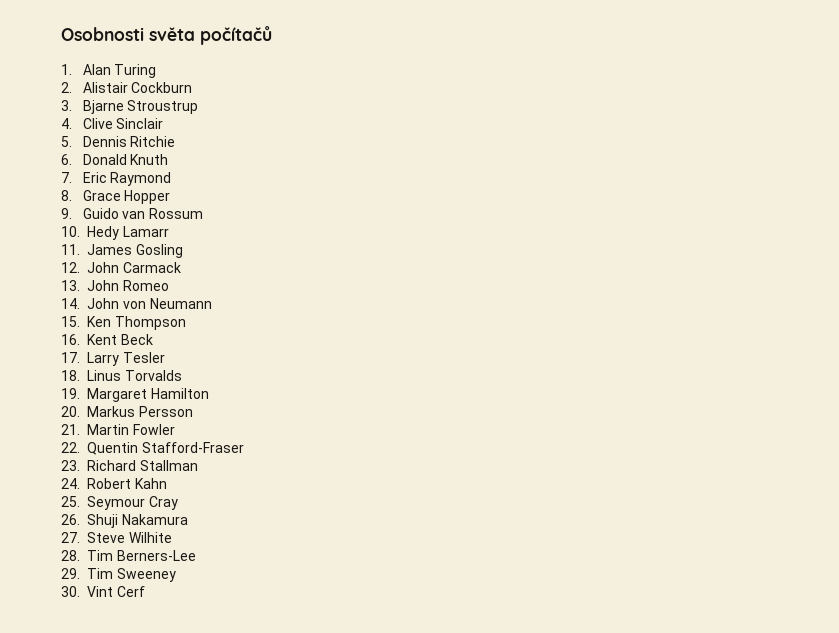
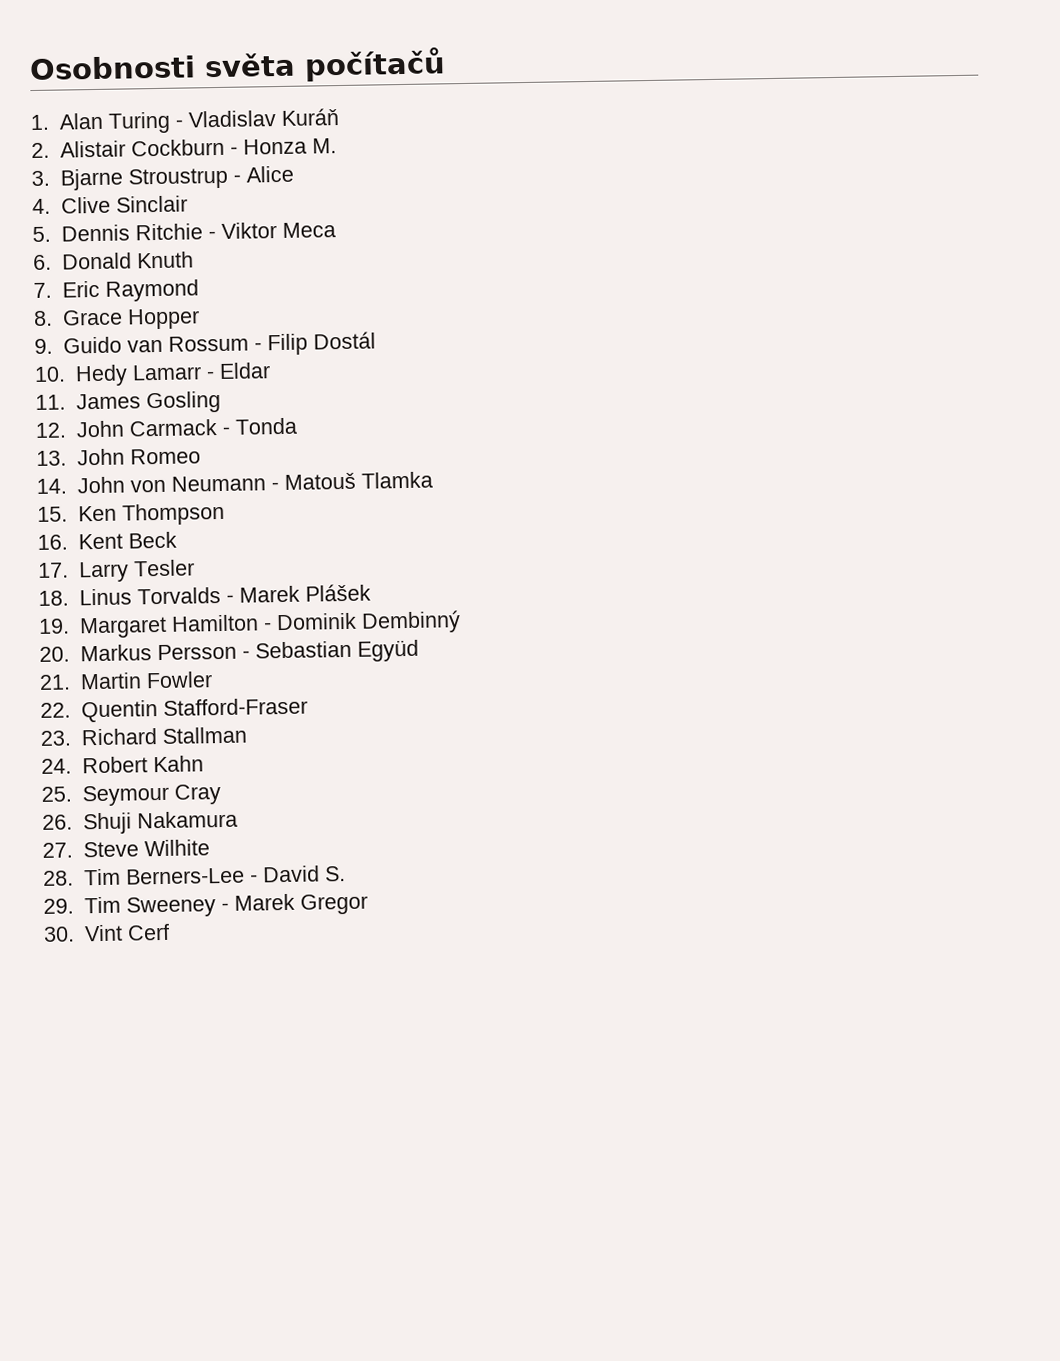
(157, 71) none -> [174,108,339,128] - Vladislav Kuráň
(193, 87) none -> [229,138,337,155] - Honza M.
(199, 107) none -> [232,165,294,183] - Alice
(176, 141) none -> [207,222,336,240] - Viktor Meca
(204, 213) none -> [253,331,376,356] - Filip Dostál
(169, 231) none -> [205,362,271,380] - Eldar
(181, 267) none -> [221,417,297,435] - Tonda
(212, 303) none -> [270,471,433,491] - Matouš Tlamka
(182, 375) none -> [225,583,371,603] - Marek Plášek
(209, 393) none -> [263,610,461,634] - Dominik Dembinný
(193, 411) none -> [241,639,419,662] - Sebastian Együd
(196, 555) none -> [249,865,346,883] - David S.
(176, 575) none -> [220,893,368,915] - Marek Gregor

